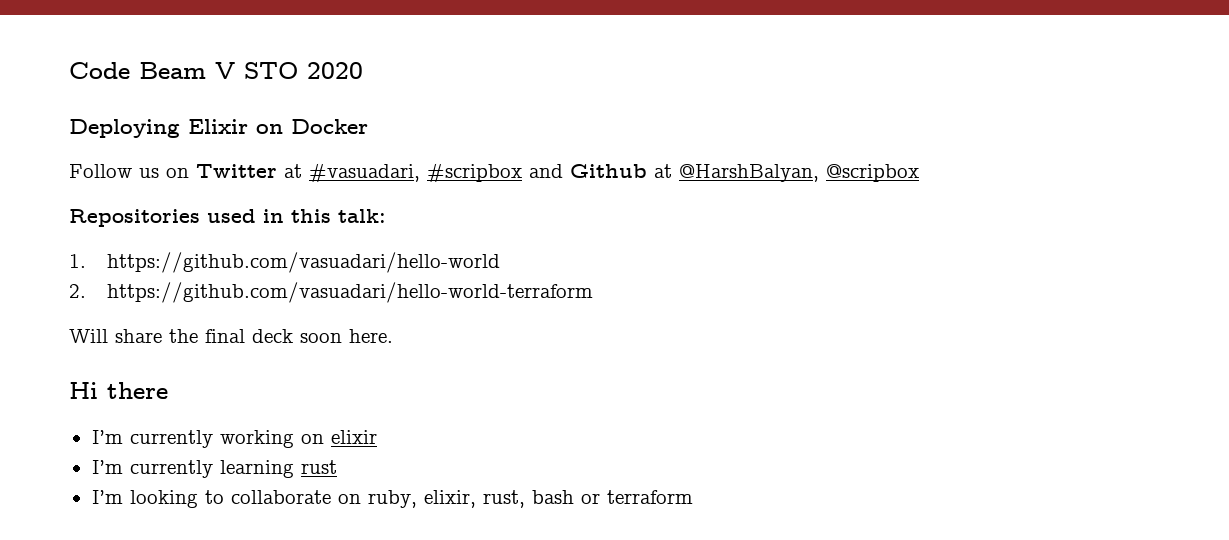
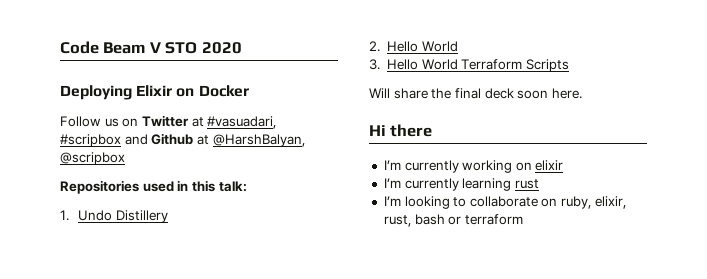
[107,252,501,273] https://github.com/vasuadari/hello-world -> [78,210,168,223] Undo Distillery
[107,282,594,303] https://github.com/vasuadari/hello-world-terraform -> [387,41,458,52] [369,59,570,72] Hello World // 3. Hello World Terraform Scripts

